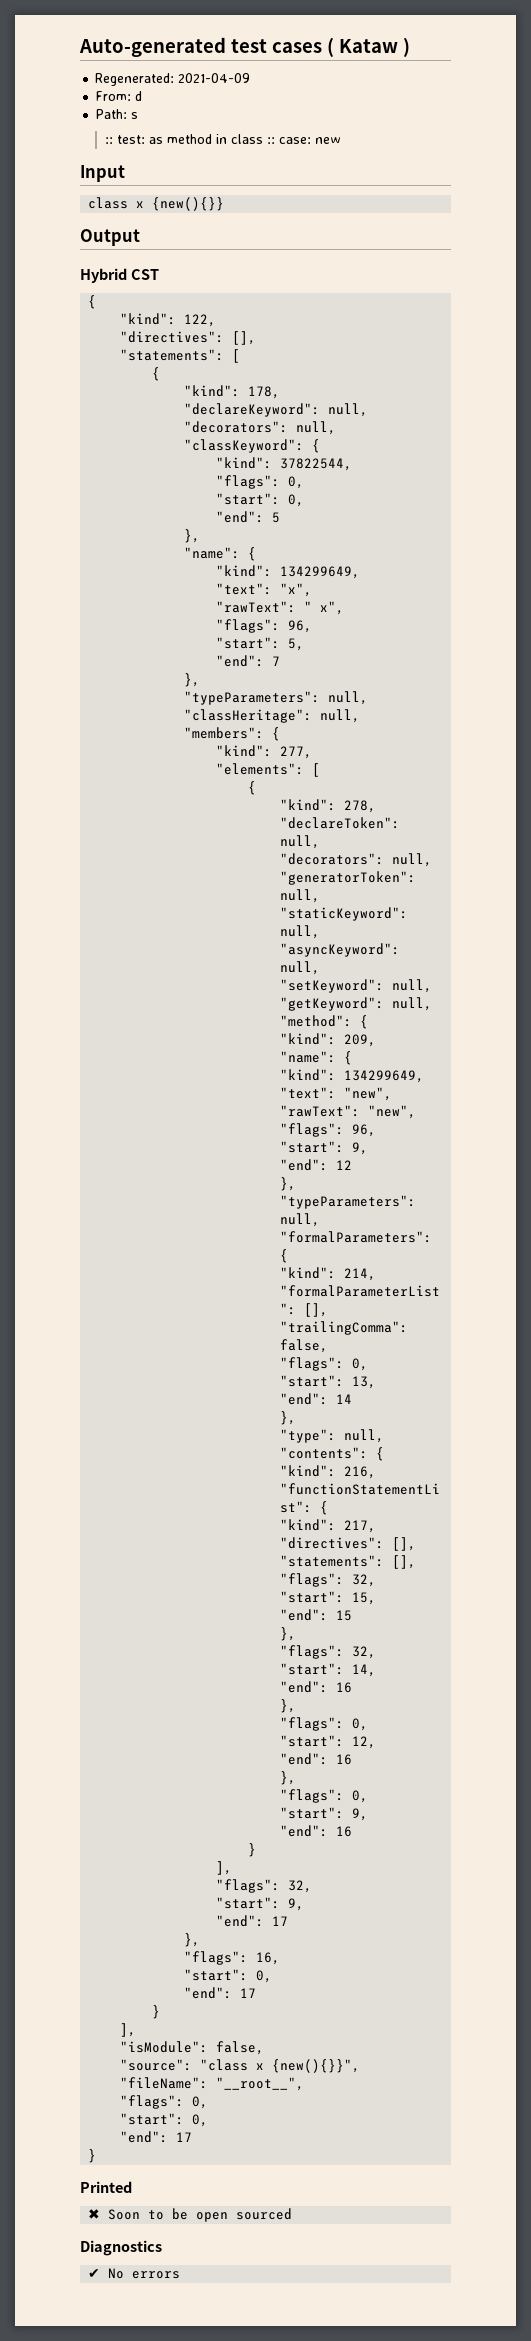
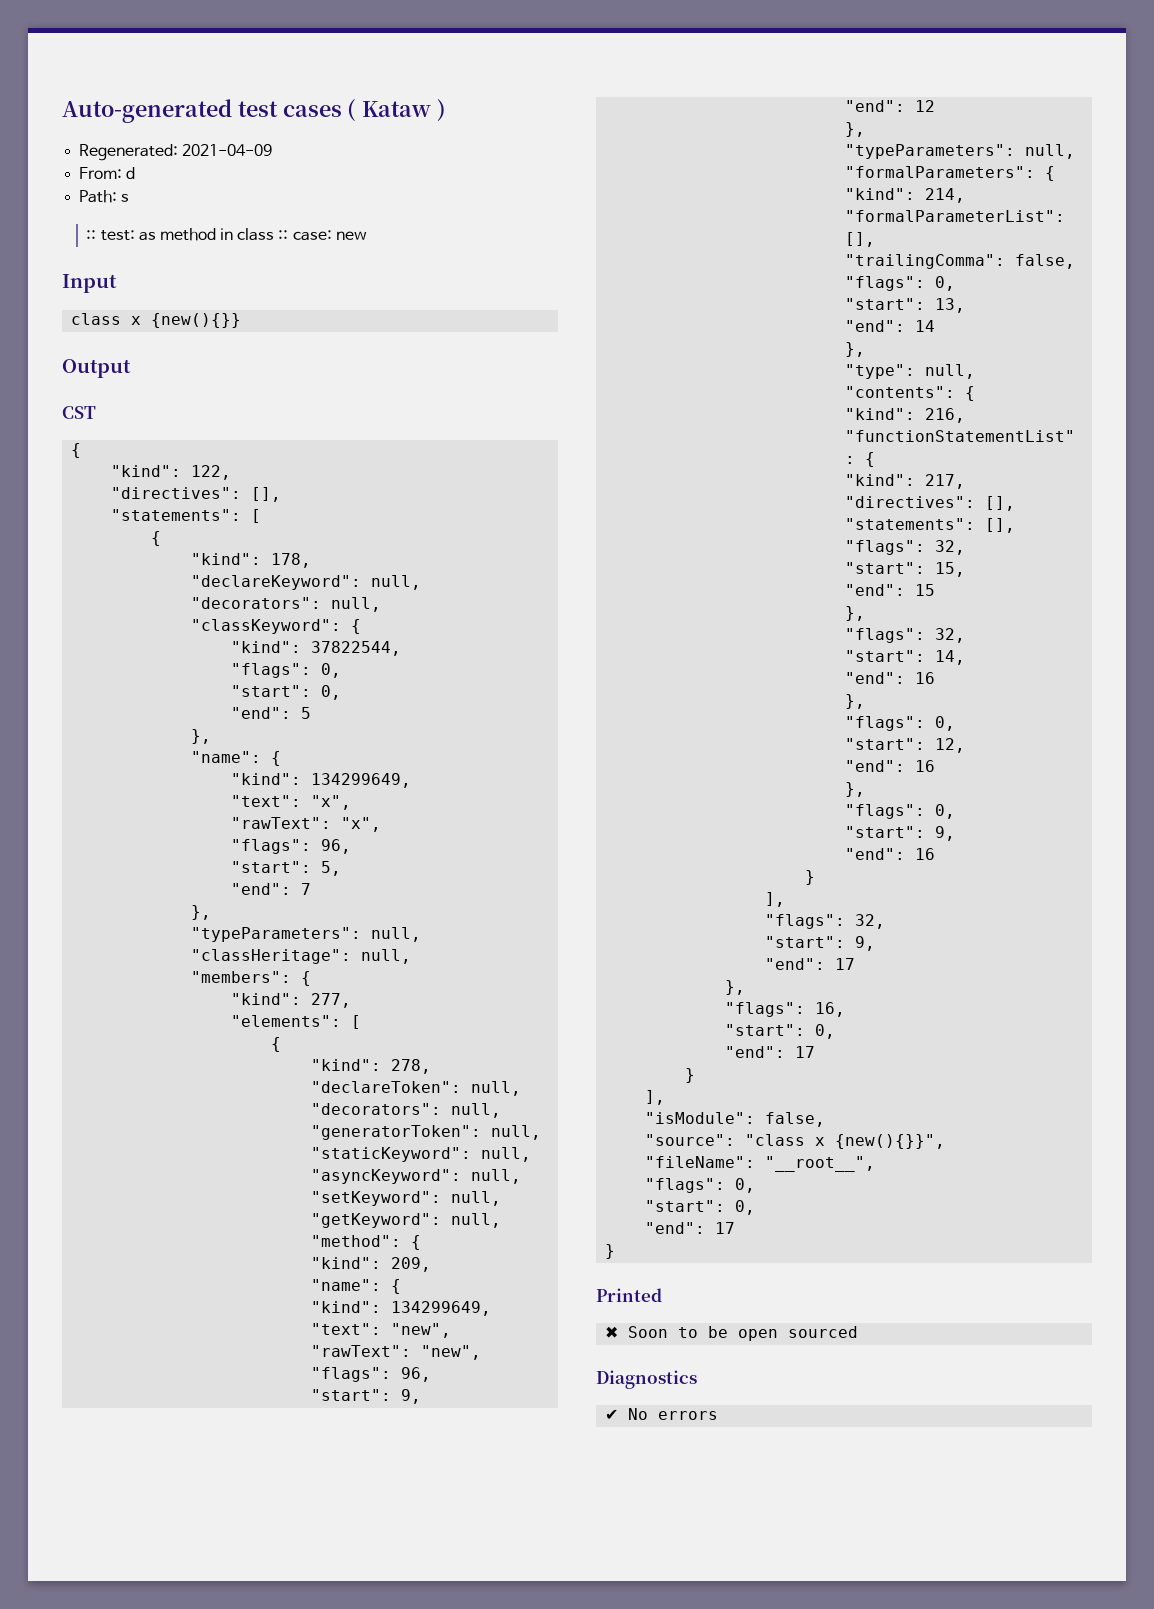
[80,268,127,283] Hybrid -> (131, 368) none
[304,601,345,615] " x", -> [341,817,382,832] "x",

